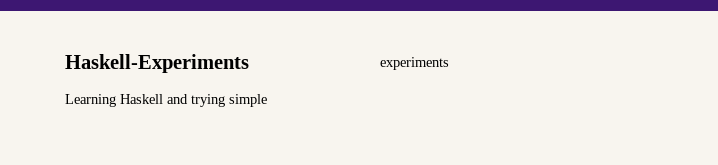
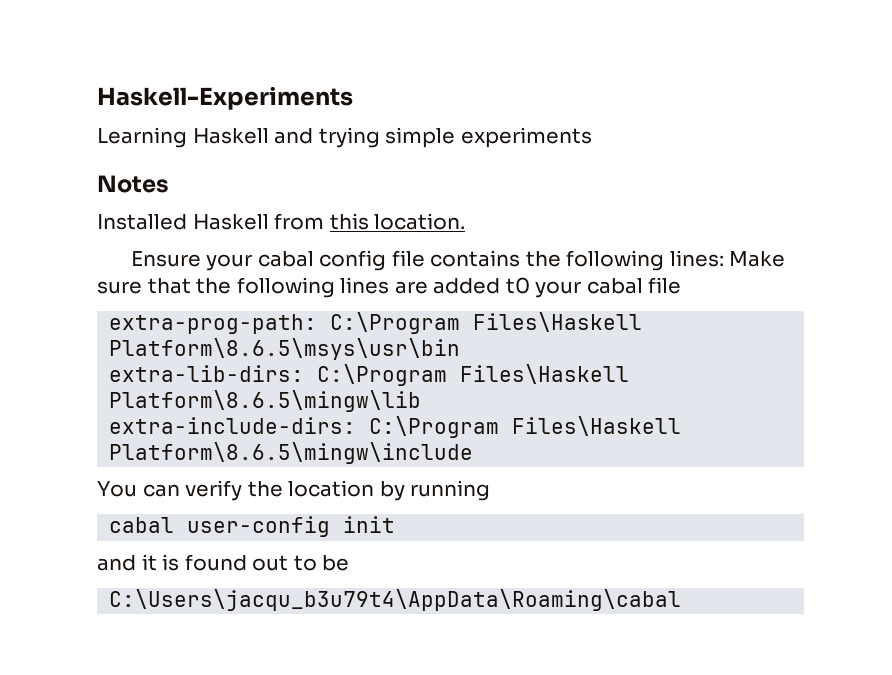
(449, 63) none -> [97,175,169,193] [97,213,466,230] [130,250,786,271] [97,277,682,298] [109,312,643,334] [109,338,461,360] [109,364,630,386] [109,390,422,412] [109,416,682,438] [109,442,474,464] [97,480,491,501] [109,516,396,537] [97,554,350,571] [109,589,682,611] // Notes // Installed Haskell from this location. // Ensure your cabal config file contains the following lines: Make sure that the following lines are added t0 your cabal file // extra-prog-path: C:\Program Files\Haskell Platform\8.6.5\msys\usr\bin // extra-lib-dirs: C:\Program Files\Haskell Platform\8.6.5\mingw\lib // extra-include-dirs: C:\Program Files\Haskell Platform\8.6.5\mingw\include // You can verify the location by running // cabal user-config init // and it is found out to be // C:\Users\jacqu_b3u79t4\AppData\Roaming\cabal

